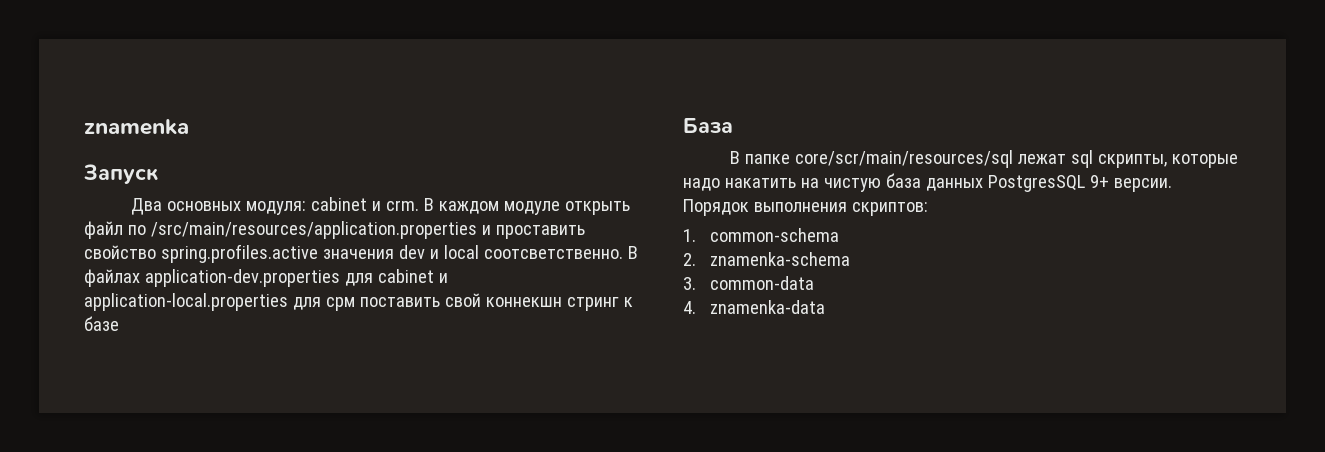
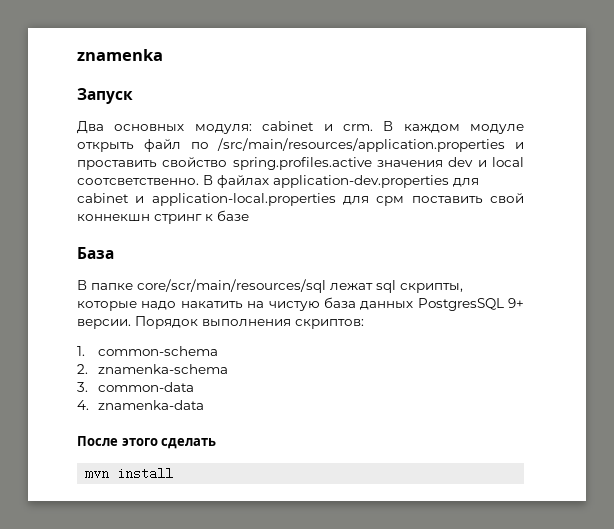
(826, 307) none -> [77,436,217,449] [85,467,174,480] // После этого сделать // mvn install

